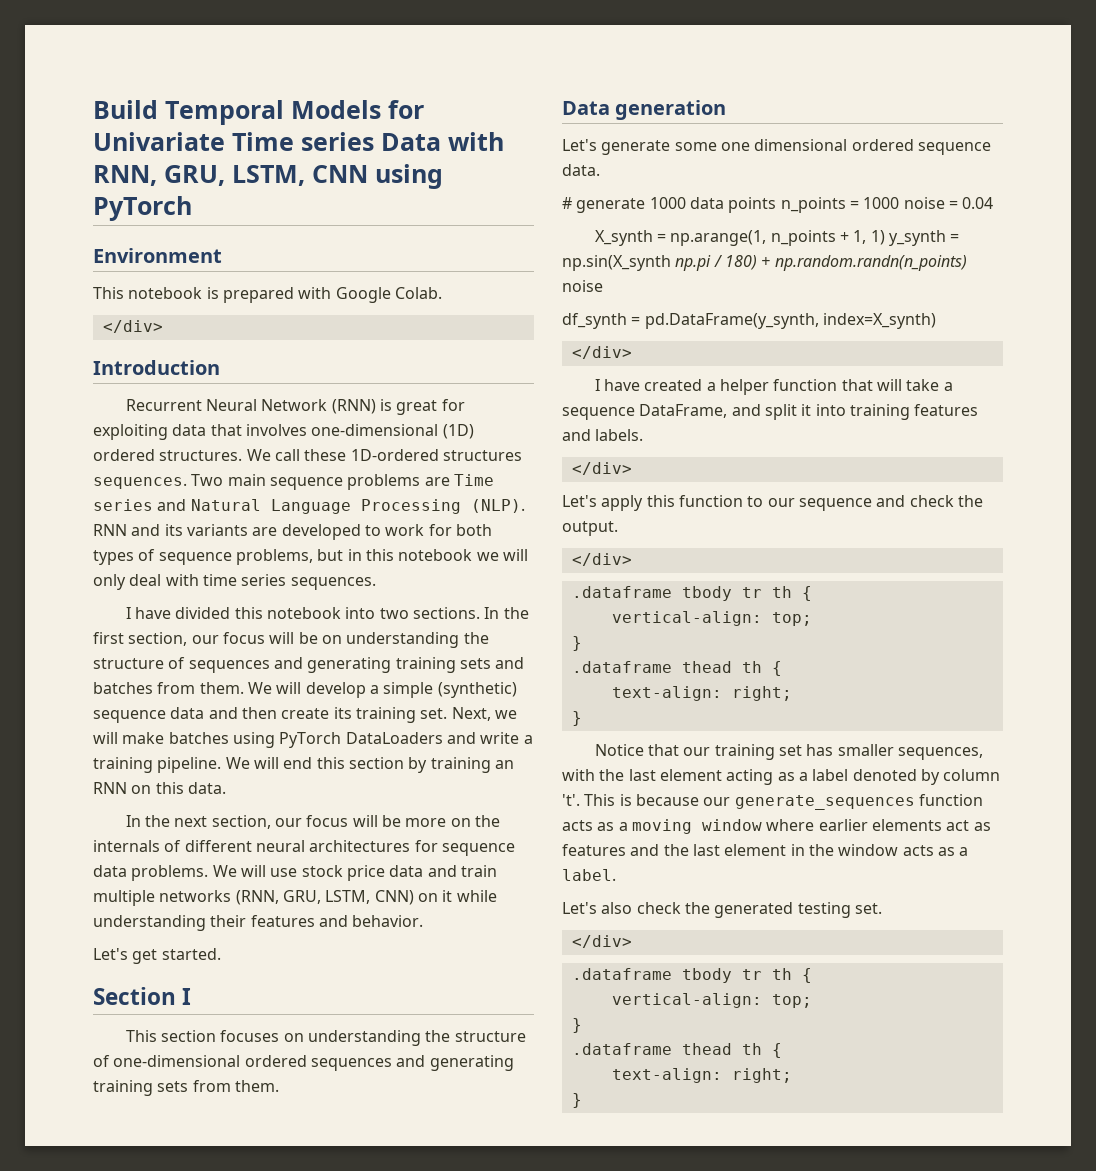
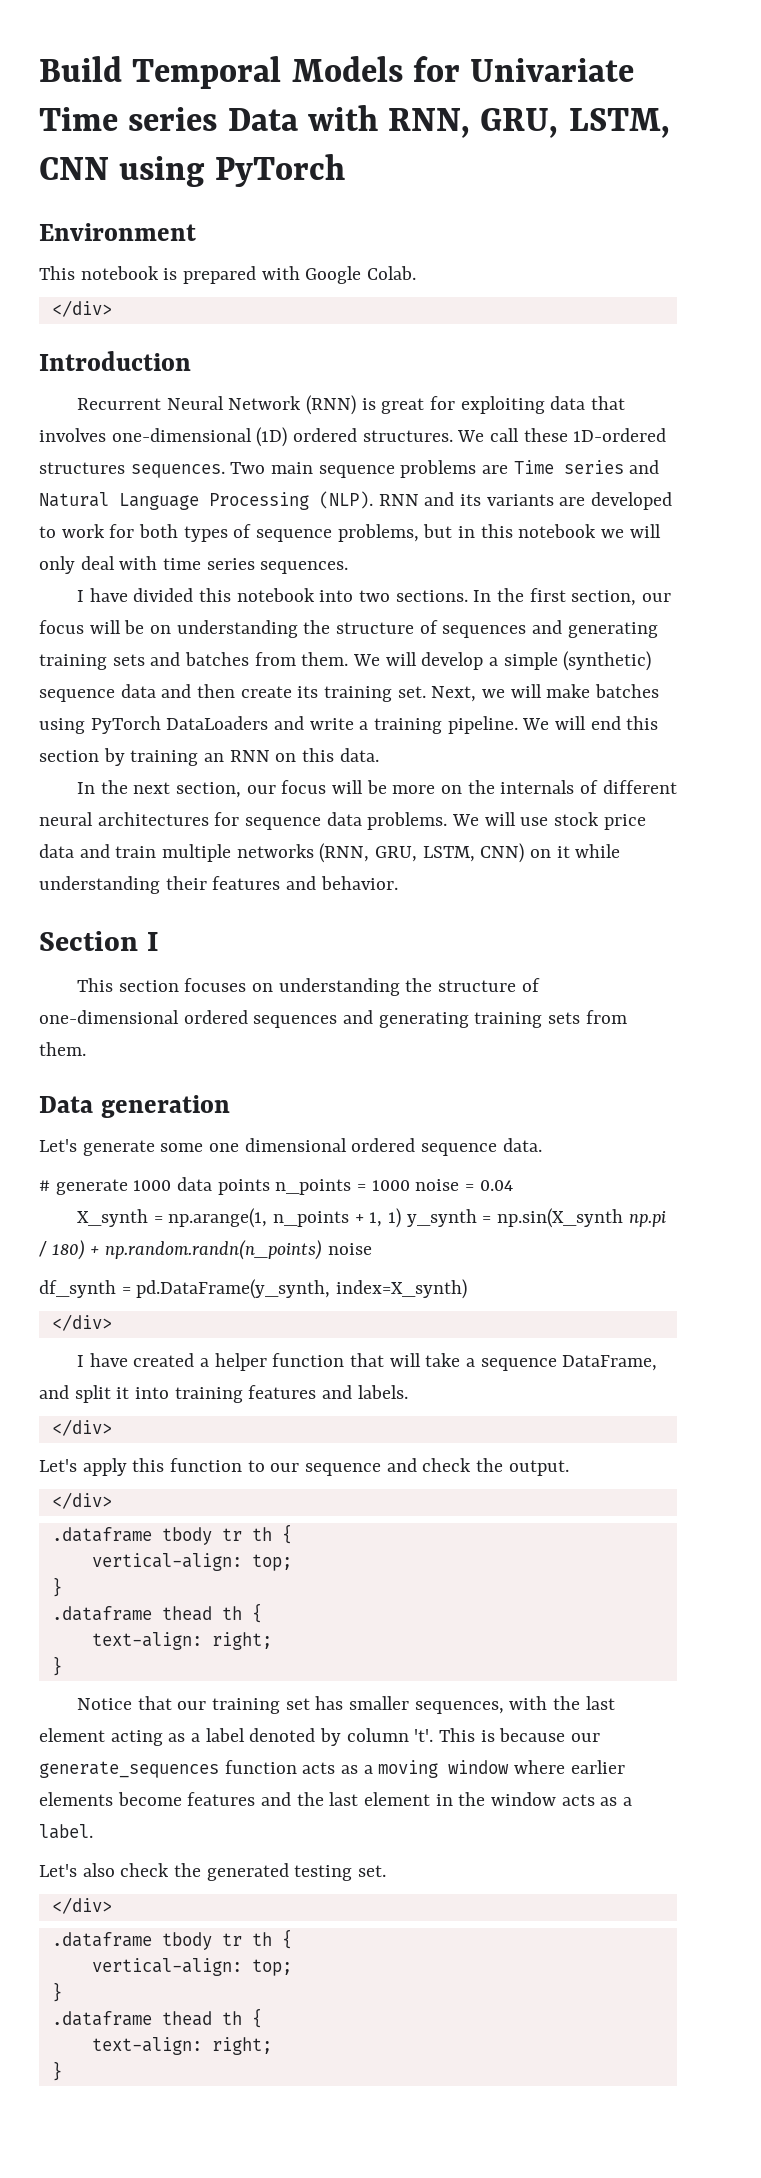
[93,948,221,964] // Let's get started. -> (398, 883) none
[946,820,991,831] act as -> [117,1792,182,1806] become

